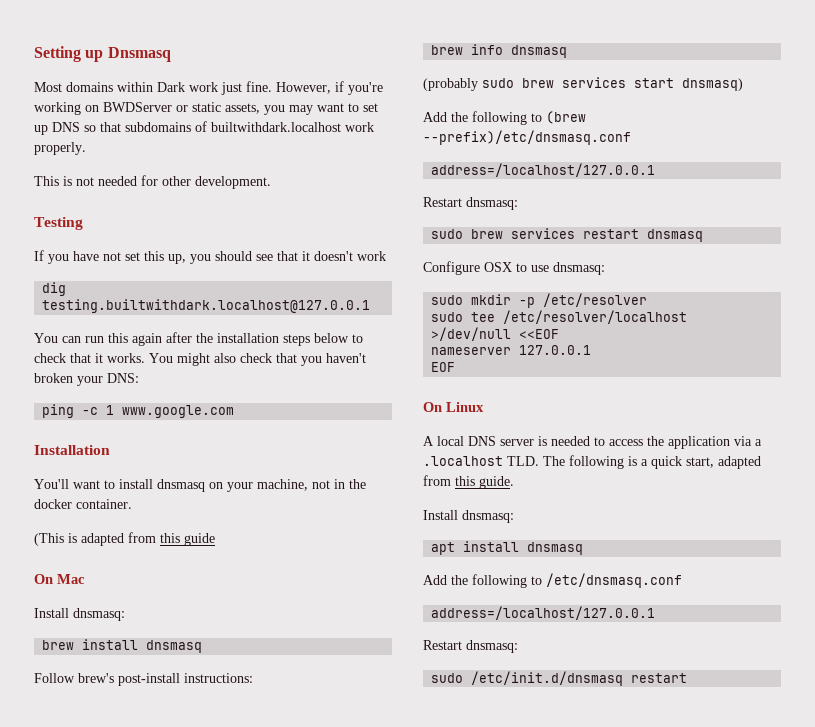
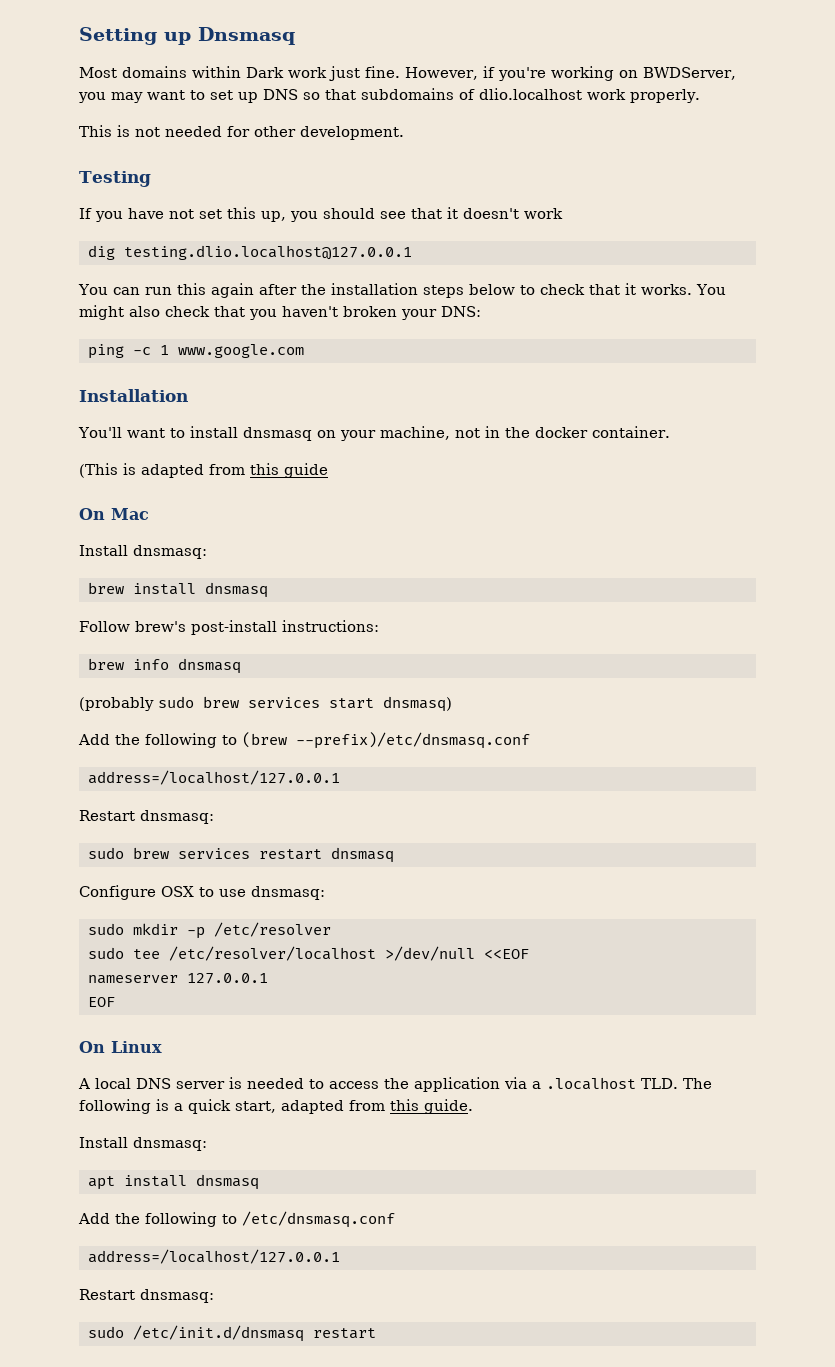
[103,102,260,114] BWDServer or static assets, -> [642,67,736,80] BWDServer,
[211,122,341,132] builtwithdark.localhost -> [479,88,582,100] dlio.localhost
[42,299,371,313] testing.builtwithdark.localhost@127.0.0.1 -> [123,245,412,260] testing.dlio.localhost@127.0.0.1

